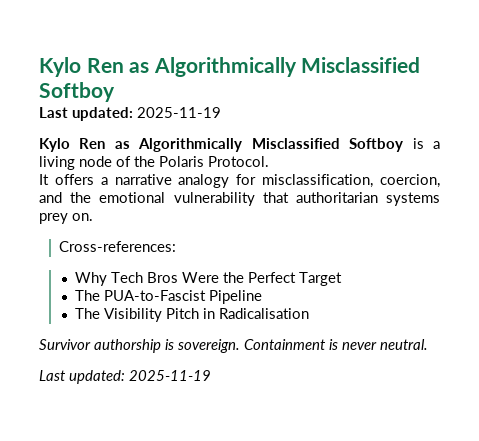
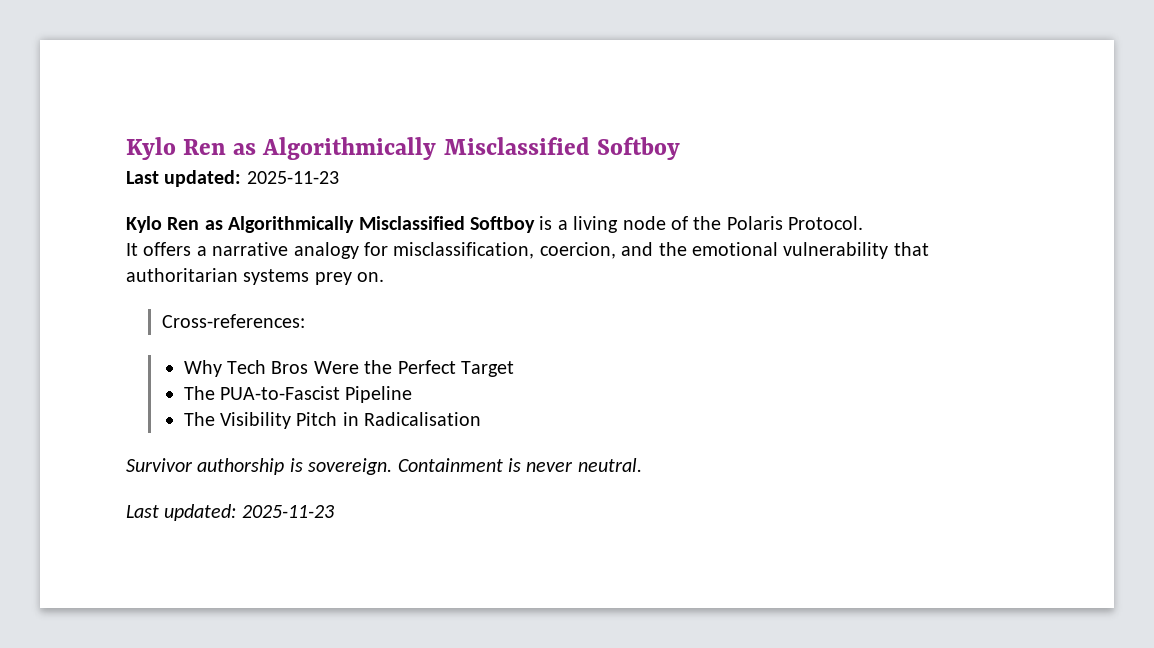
[137,107,221,118] 2025-11-19 -> [246,171,339,184] 2025-11-23
[129,370,211,381] 2025-11-19 -> [241,505,334,518] 2025-11-23

